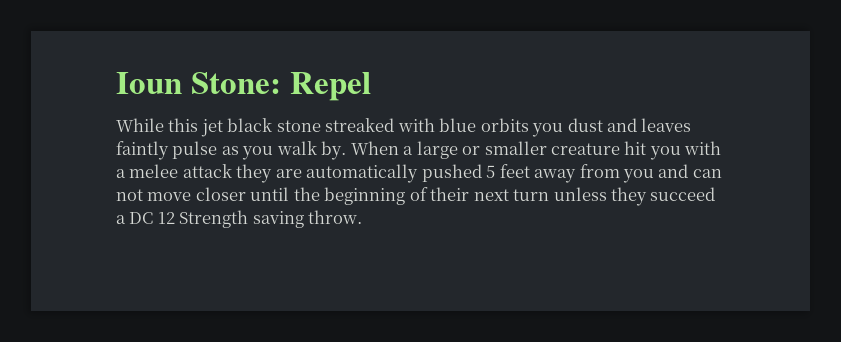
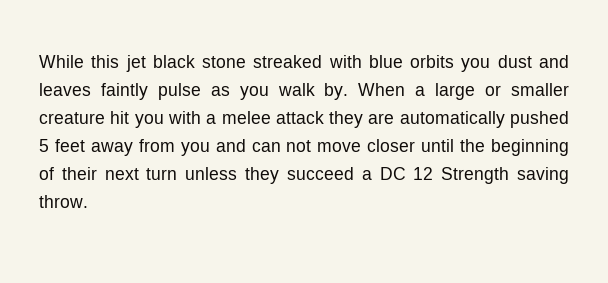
[116,72,371,101] Ioun Stone: Repel // -> (39, 61) none

